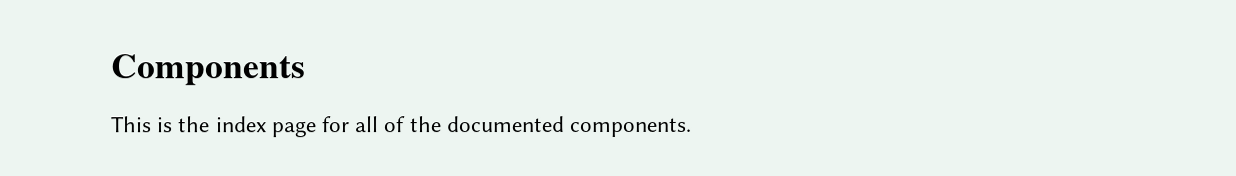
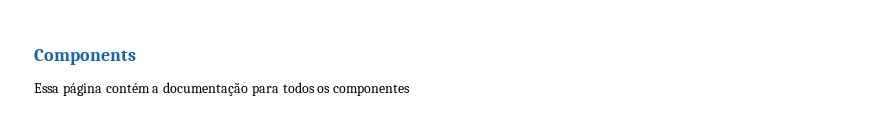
[111,116,693,138] This is the index page for all of the documented components. -> [34,82,411,96] Essa página contém a documentação para todos os componentes

